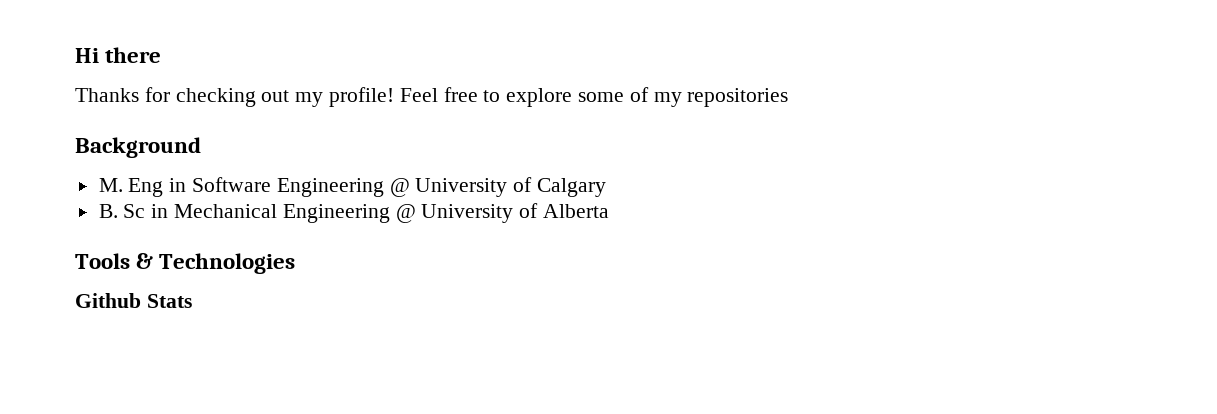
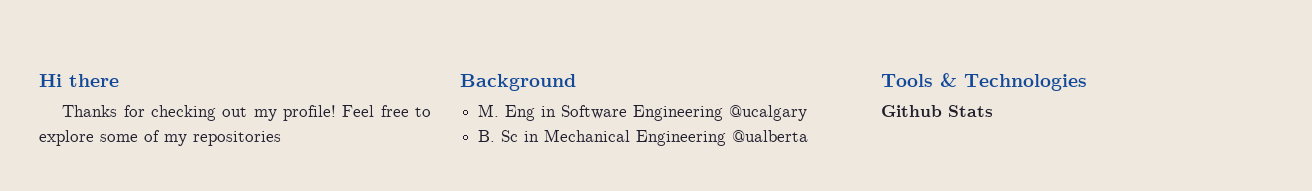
[389,177,607,197] @ University of Calgary -> [729,105,808,121] @ucalgary
[395,203,610,223] @ University of Alberta -> [732,130,809,142] @ualberta

